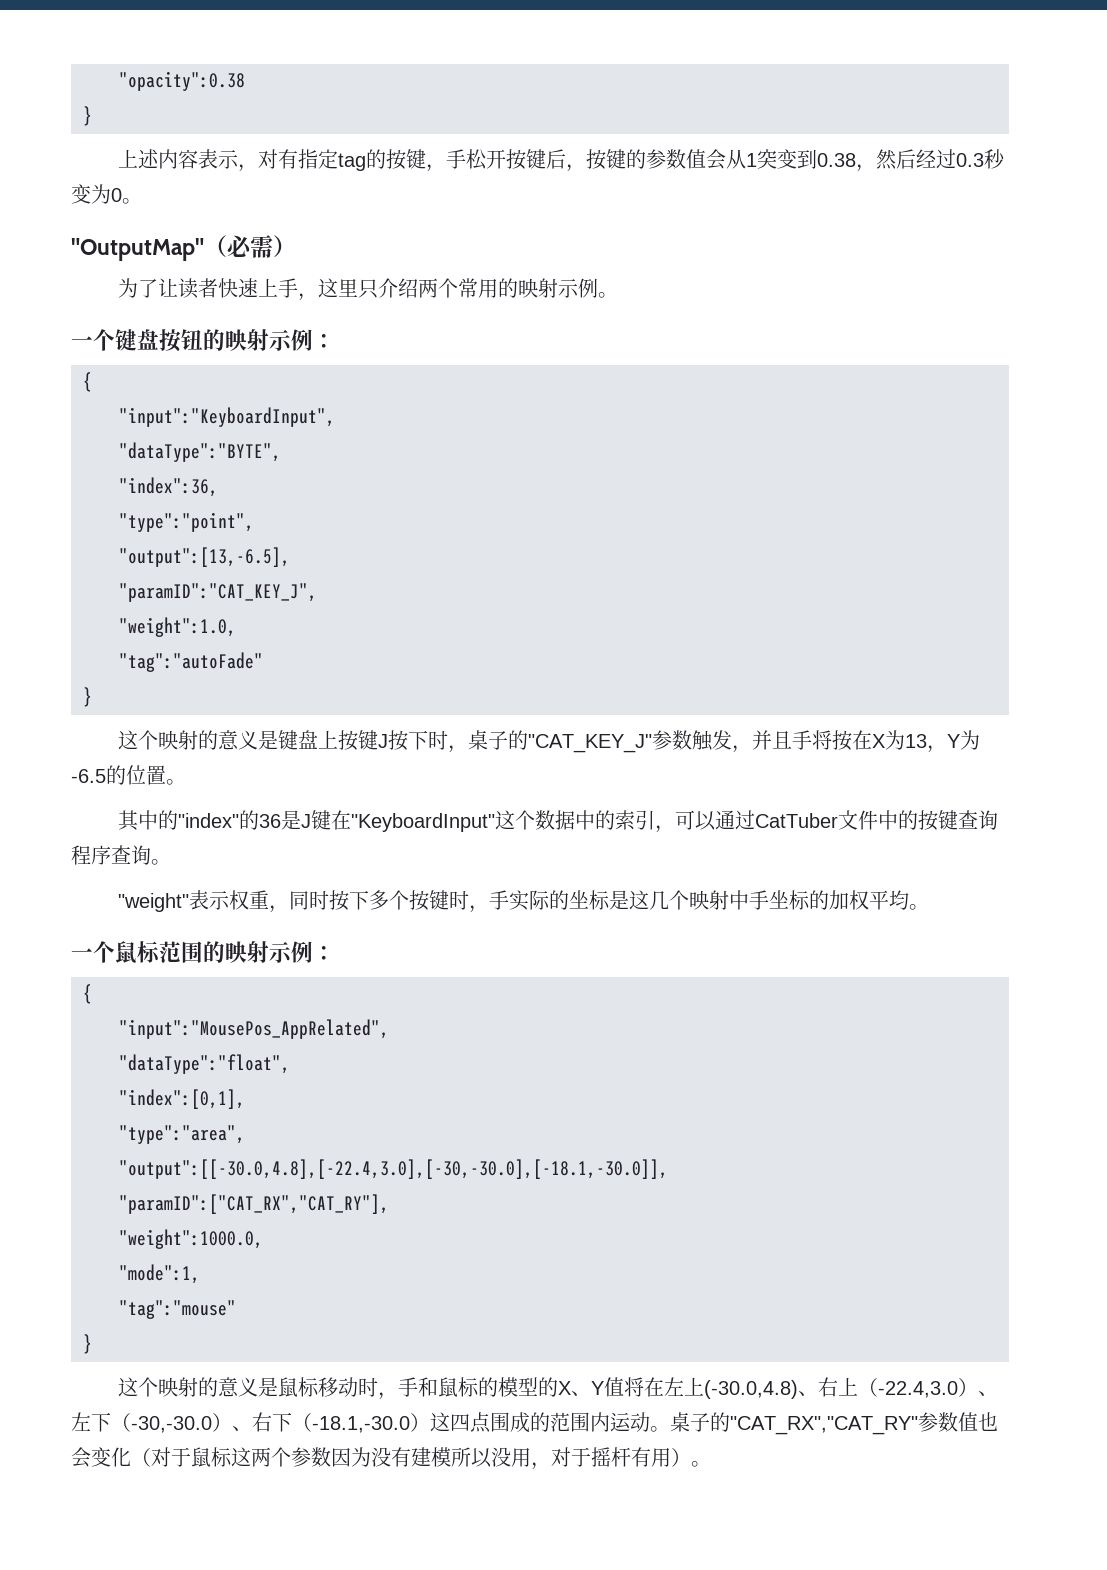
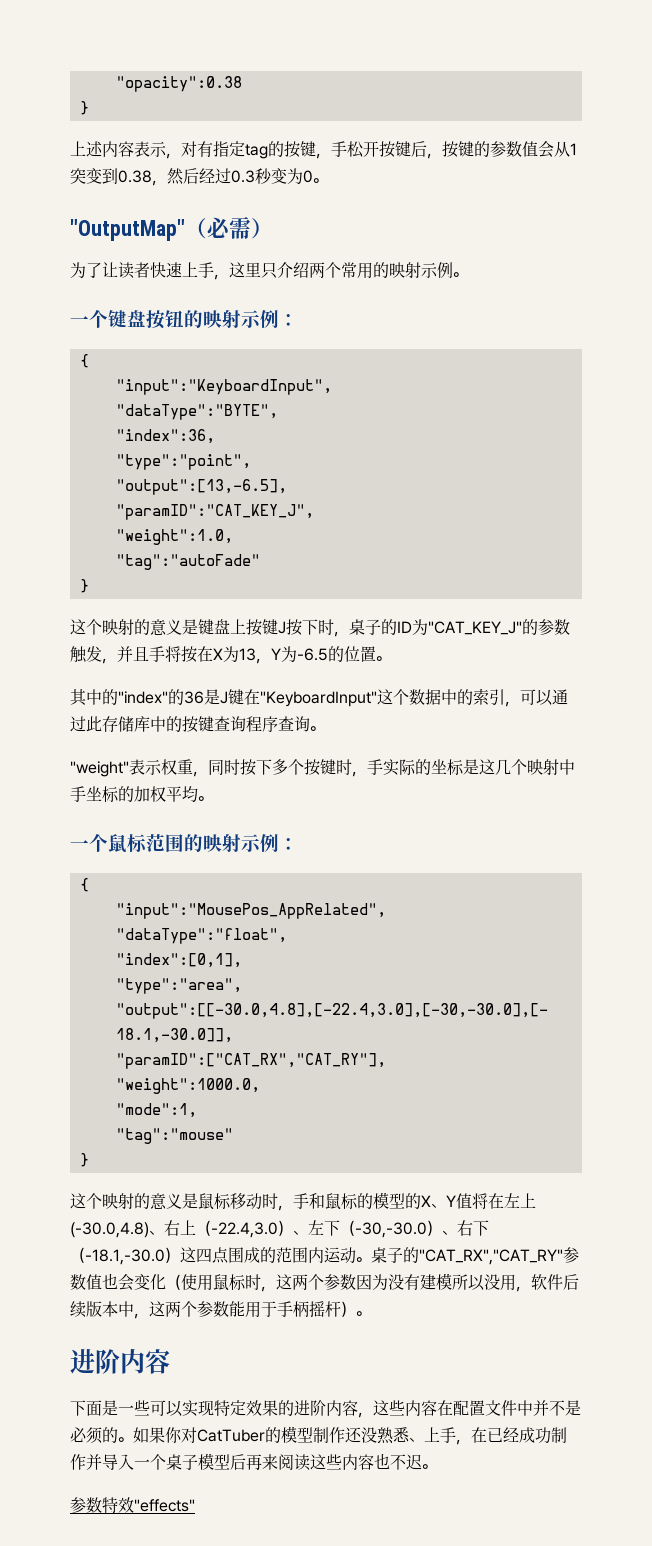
[528,734,653,753] "CAT_KEY_J" -> [397,619,538,635] ID为"CAT_KEY_J"的
[755,810,879,830] CatTuber文件 -> [86,716,150,732] 此存储库
[151,1447,232,1467] 对于鼠标 -> [181,1274,276,1292] 使用鼠标时，
[551,1447,711,1467] 对于摇杆有用）。 -> [531,1274,579,1290] [70,1301,371,1319] [70,1349,170,1374] [70,1400,581,1418] [70,1426,567,1445] [70,1453,437,1471] [70,1497,195,1514] 软件后续版本中，这两个参数能用于手柄摇杆）。 // 进阶内容 // 下面是一些可以实现特定效果的进阶内容，这些内容在配置文件中并不是必须的。如果你对CatTuber的模型制作还没熟悉、上手，在已经成功制作并导入一个桌子模型后再来阅读这些内容也不迟。 // 参数特效"effects"

